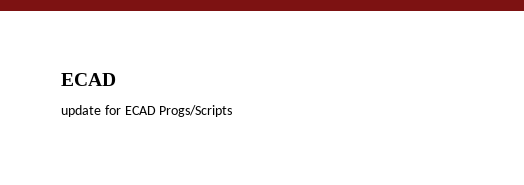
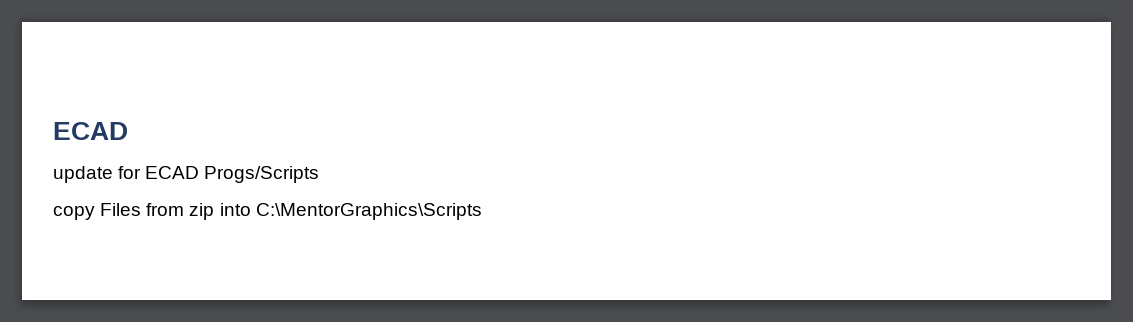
(233, 111) none -> [53,203,482,220] // copy Files from zip into C:\MentorGraphics\Scripts

